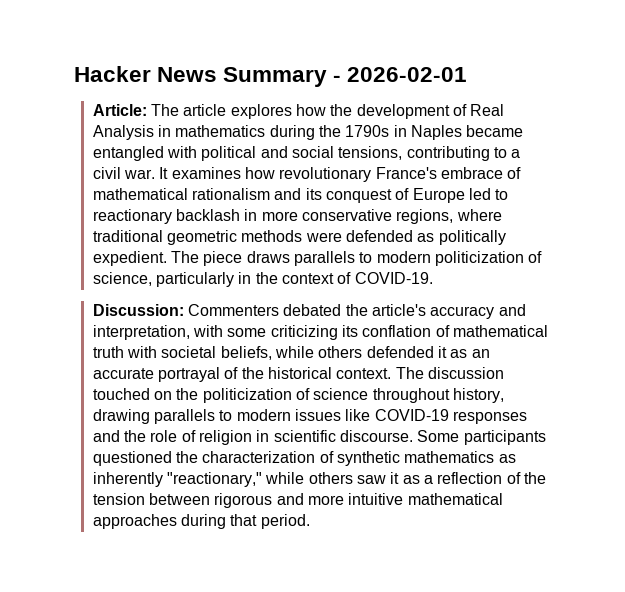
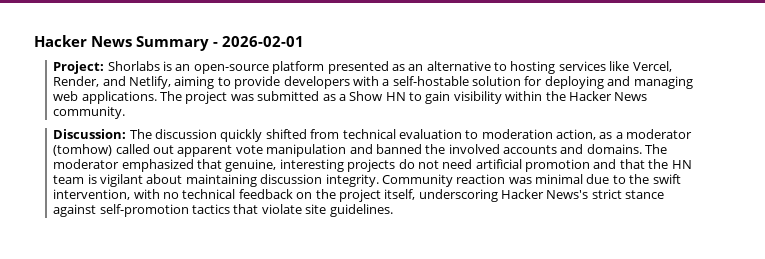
[92,104,505,119] [92,125,524,140] [92,146,521,161] [92,167,522,182] [92,188,509,203] [92,209,502,224] [92,230,506,245] [92,251,543,266] [92,272,433,287] [92,304,526,319] [92,325,548,340] [92,346,490,360] [92,367,504,382] [92,388,504,403] [92,409,527,424] [92,430,546,445] [92,451,516,466] [92,472,546,487] [92,493,503,508] [92,514,310,529] Article: The article explores how the development of Real Analysis in mathematics during the 1790s in Naples became entangled with political and social tensions, contributing to a civil war. It examines how revolutionary France's embrace of mathematical rationalism and its conquest of Europe led to reactionary backlash in more conservative regions, where traditional geometric methods were defended as politically expedient. The piece draws parallels to modern politicization of science, particularly in the context of COVID-19. // Discussion: Commenters debated the article's accuracy and interpretation, with some criticizing its conflation of mathematical truth with societal beliefs, while others defended it as an accurate portrayal of the historical context. The discussion touched on the politicization of science throughout history, drawing parallels to modern issues like COVID-19 responses and the role of religion in scientific discourse. Some participants questioned the characterization of synthetic mathematics as inherently "reactionary," while others saw it as a reflection of the tension between rigorous and more intuitive mathematical approaches during that period. -> [53,61,672,74] [53,76,693,89] [53,91,648,104] [53,106,126,119] [53,129,693,142] [53,144,668,157] [53,159,692,172] [53,174,681,187] [53,189,665,202] [53,204,393,217] Project: Shorlabs is an open-source platform presented as an alternative to hosting services like Vercel, Render, and Netlify, aiming to provide developers with a self-hostable solution for deploying and managing web applications. The project was submitted as a Show HN to gain visibility within the Hacker News community. // Discussion: The discussion quickly shifted from technical evaluation to moderation action, as a moderator (tomhow) called out apparent vote manipulation and banned the involved accounts and domains. The moderator emphasized that genuine, interesting projects do not need artificial promotion and that the HN team is vigilant about maintaining discussion integrity. Community reaction was minimal due to the swift intervention, with no technical feedback on the project itself, underscoring Hacker News's strict stance against self-promotion tactics that violate site guidelines.

